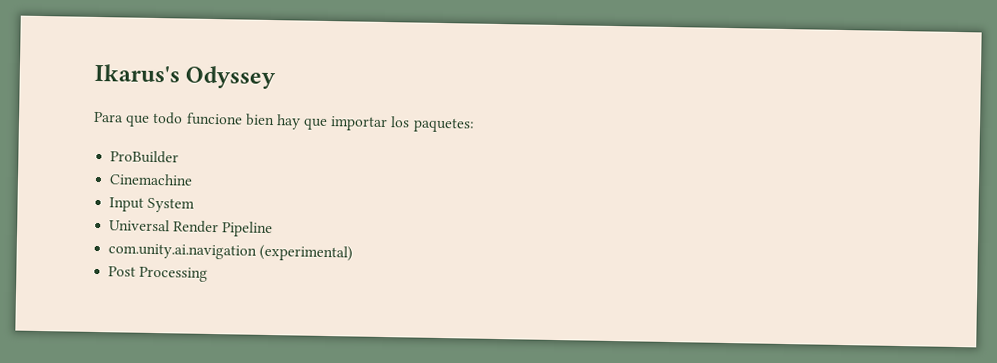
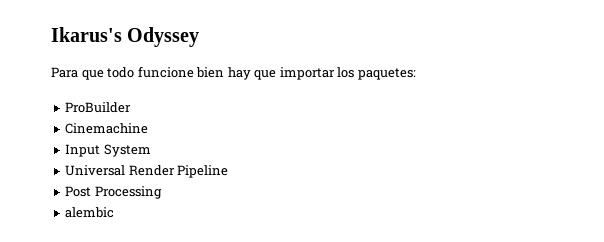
[108,243,354,262] // com.unity.ai.navigation (experimental) -> (229, 171) none
(209, 274) none -> [65,207,115,218] // alembic

